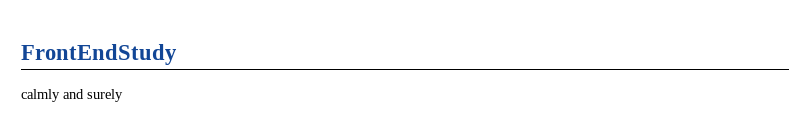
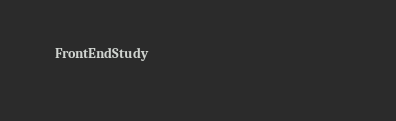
[21,89,123,102] // calmly and surely -> (149, 54) none

